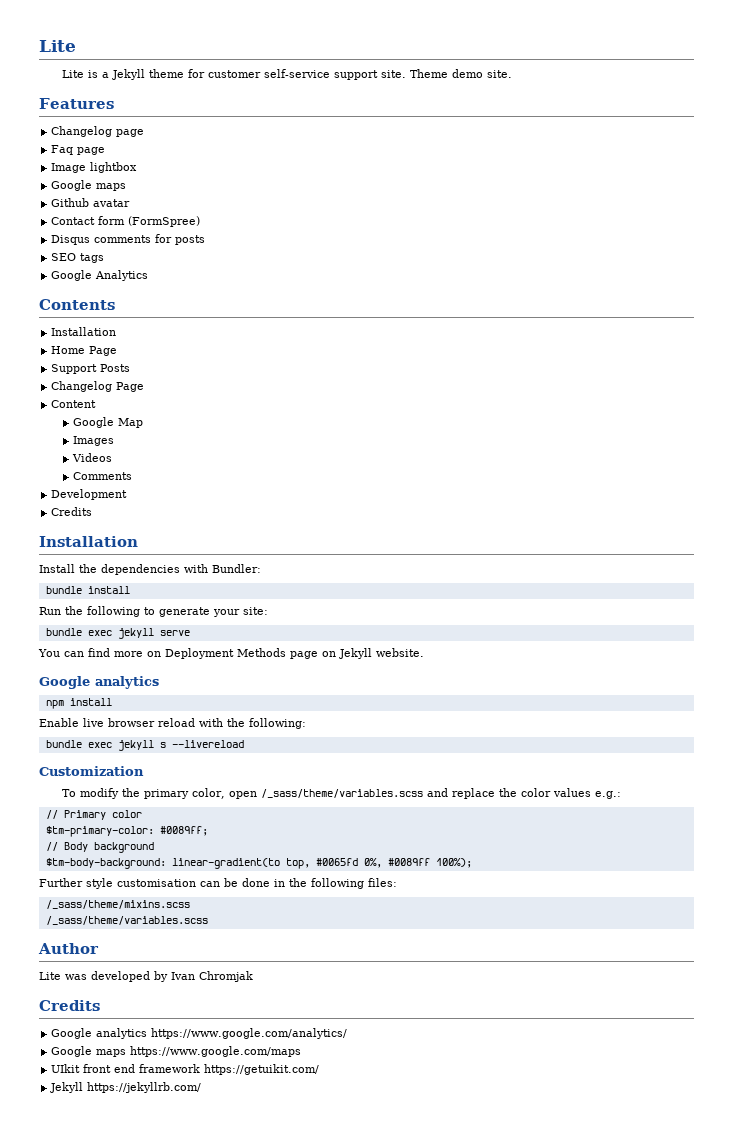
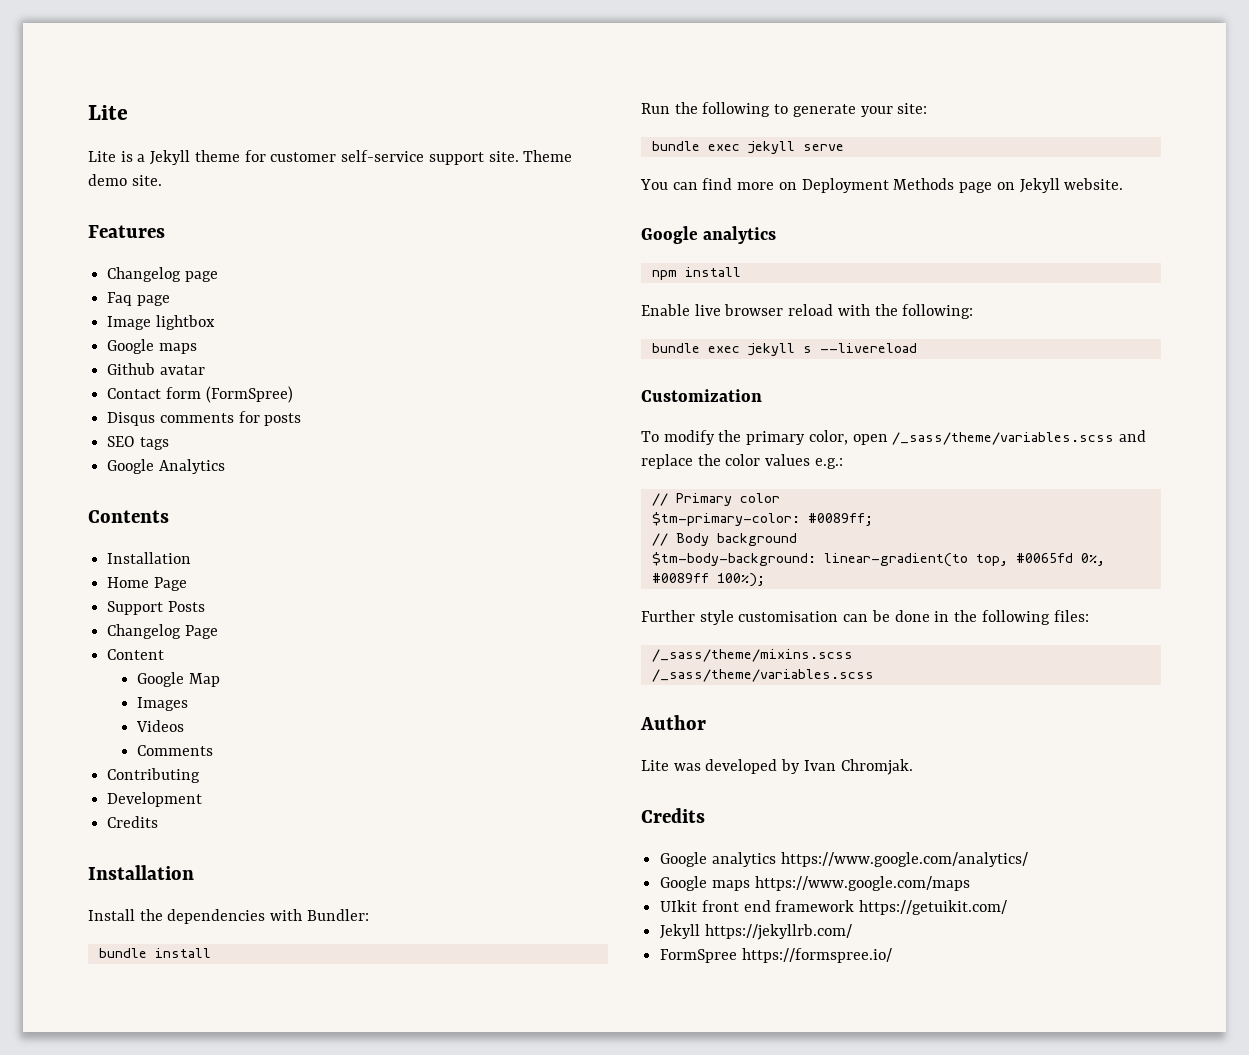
(132, 476) none -> [107,768,201,783] // Contributing
[199,971,253,982] Chromjak -> [840,759,913,775] Chromjak.
(202, 1087) none -> [660,948,892,963] // FormSpree https://formspree.io/

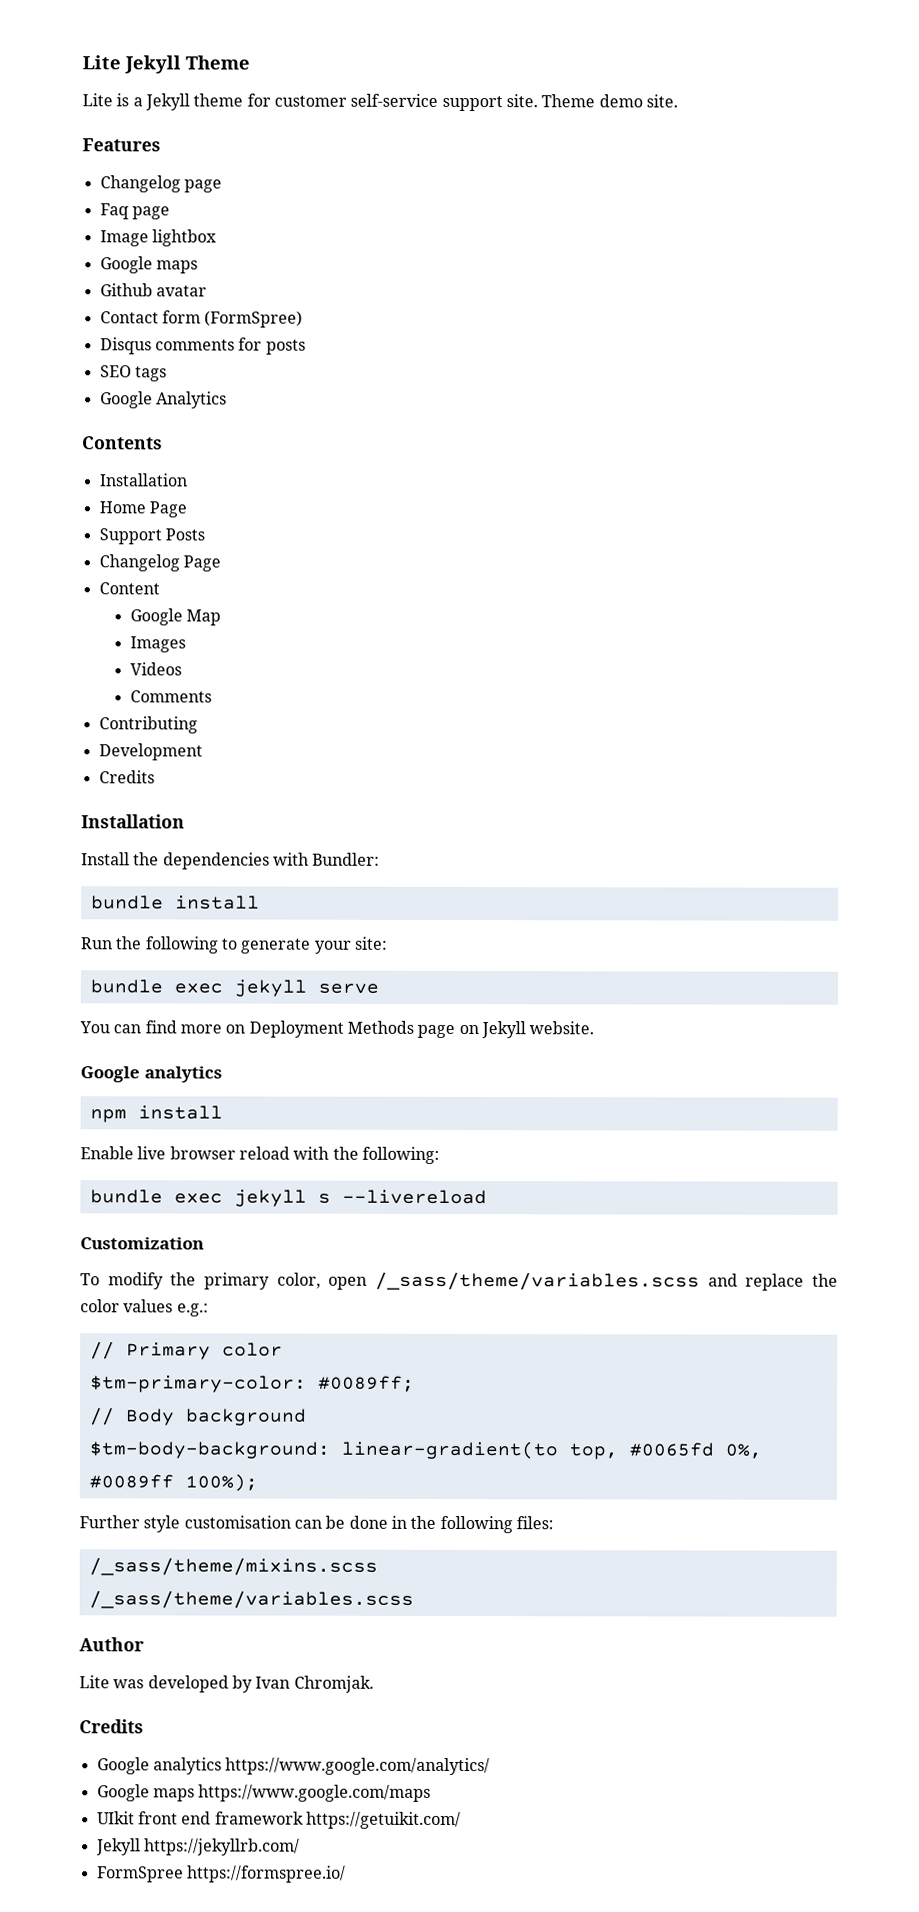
[88,105,128,120] Lite -> [82,55,250,74] Lite Jekyll Theme

